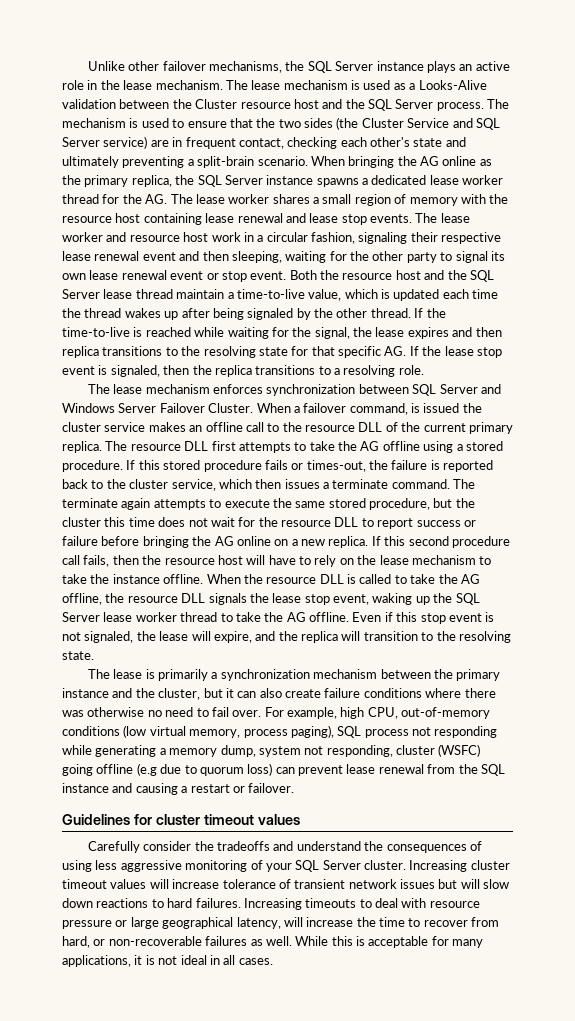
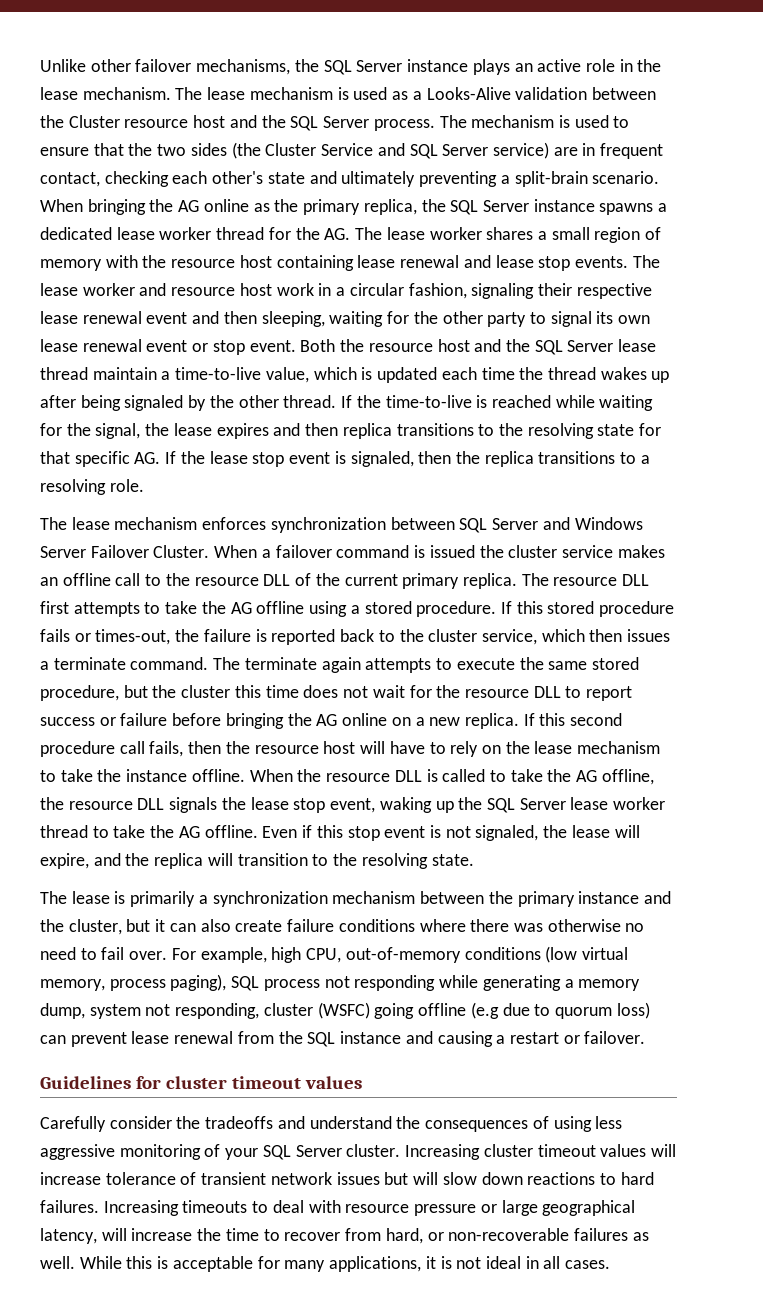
[349,403,408,415] command, -> [336,545,410,558] command

